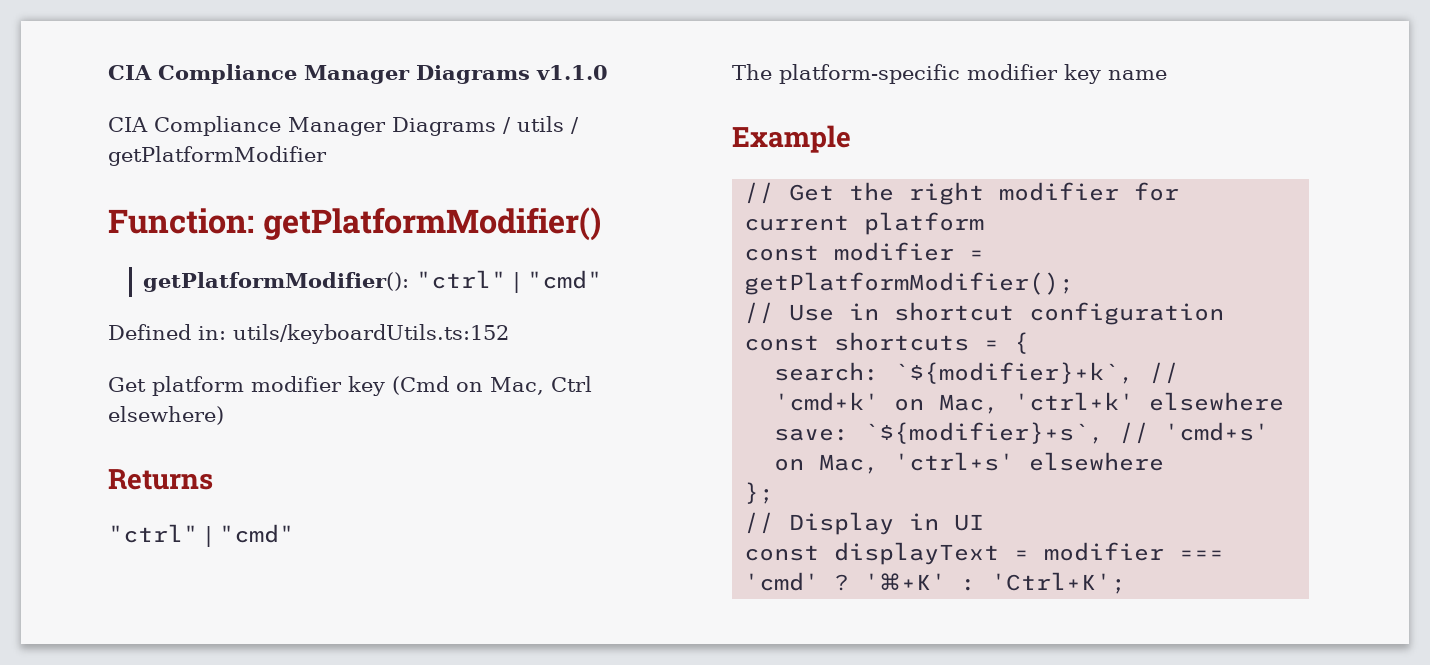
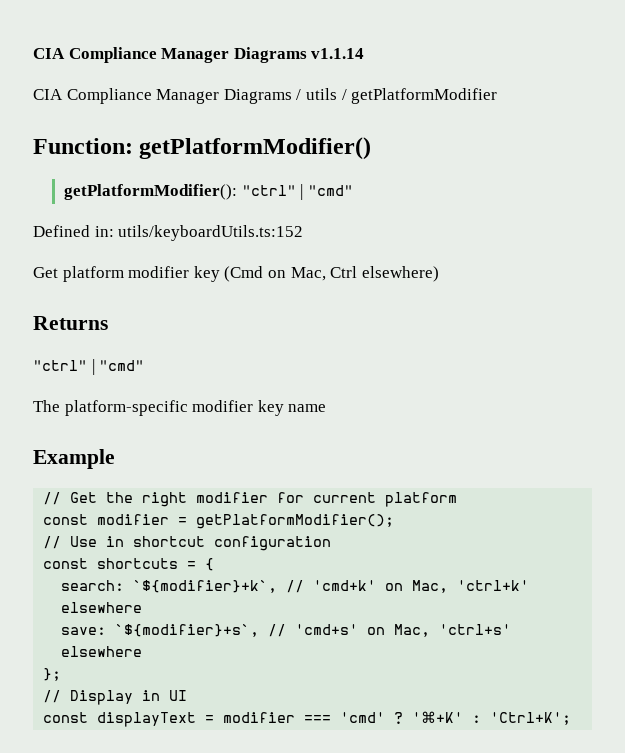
[108,64,608,84] CIA Compliance Manager Diagrams v1.1.0 -> [33,47,365,63] CIA Compliance Manager Diagrams v1.1.14

